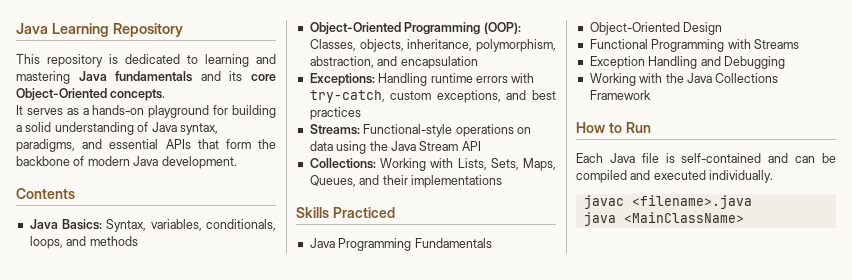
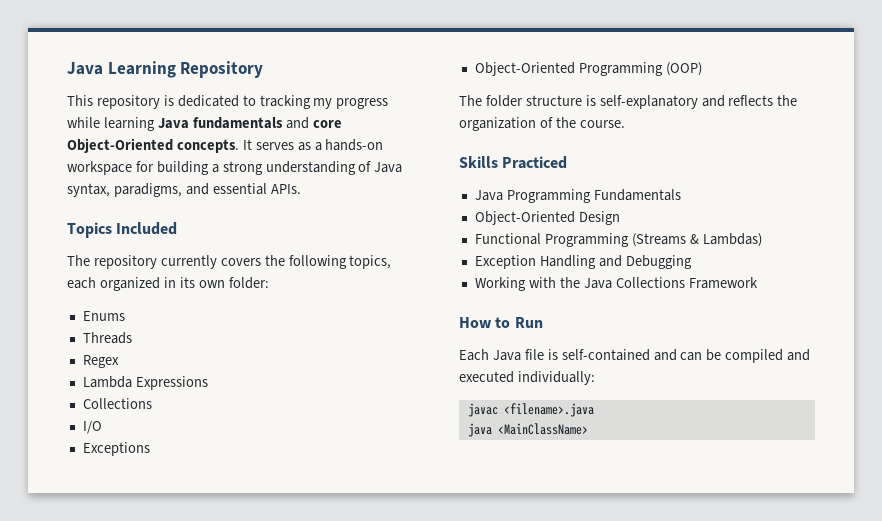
[205,54,276,67] [16,71,70,84] learning and mastering -> [259,95,389,109] [67,117,155,131] tracking my progress while learning
[229,71,243,81] its -> (309, 123) none
(166, 95) // -> (239, 146) none
[148,105,210,118] playground -> [67,161,132,175] workspace
[25,122,52,132] solid -> [222,161,263,175] strong
[165,139,276,149] [16,156,237,169] [16,188,75,199] [29,219,276,232] [29,236,138,249] [309,22,521,35] [309,39,556,52] [309,56,478,69] [309,73,535,86] [309,90,556,103] [309,107,361,120] [309,124,531,137] [309,141,481,154] [309,158,556,171] [309,175,502,188] APIs that form the backbone of modern Java development. // Contents // Java Basics: Syntax, variables, conditionals, loops, and methods // Object-Oriented Programming (OOP): Classes, objects, inheritance, polymorphism, abstraction, and encapsulation // Exceptions: Handling runtime errors with try-catch, custom exceptions, and best practices // Streams: Functional-style operations on data using the Java Stream API // Collections: Working with Lists, Sets, Maps, Queues, and their implementations -> [270,184,301,194] [67,222,178,238] [67,255,392,269] [67,277,269,291] [82,311,125,321] [82,332,132,344] [82,355,119,368] [82,376,208,390] [82,398,152,409] [82,421,102,434] [82,442,150,456] [474,62,702,76] [459,95,798,109] [459,117,625,131] APIs. // Topics Included // The repository currently covers the following topics, each organized in its own folder: // Enums // Threads // Regex // Lambda Expressions // Collections // I/O // Exceptions // Object-Oriented Programming (OOP) // The folder structure is self-explanatory and reflects the organization of the course.
[727,39,799,49] with Streams -> [631,233,762,247] (Streams & Lambdas)
[709,170,774,183] individually. -> [517,371,595,385] individually:

